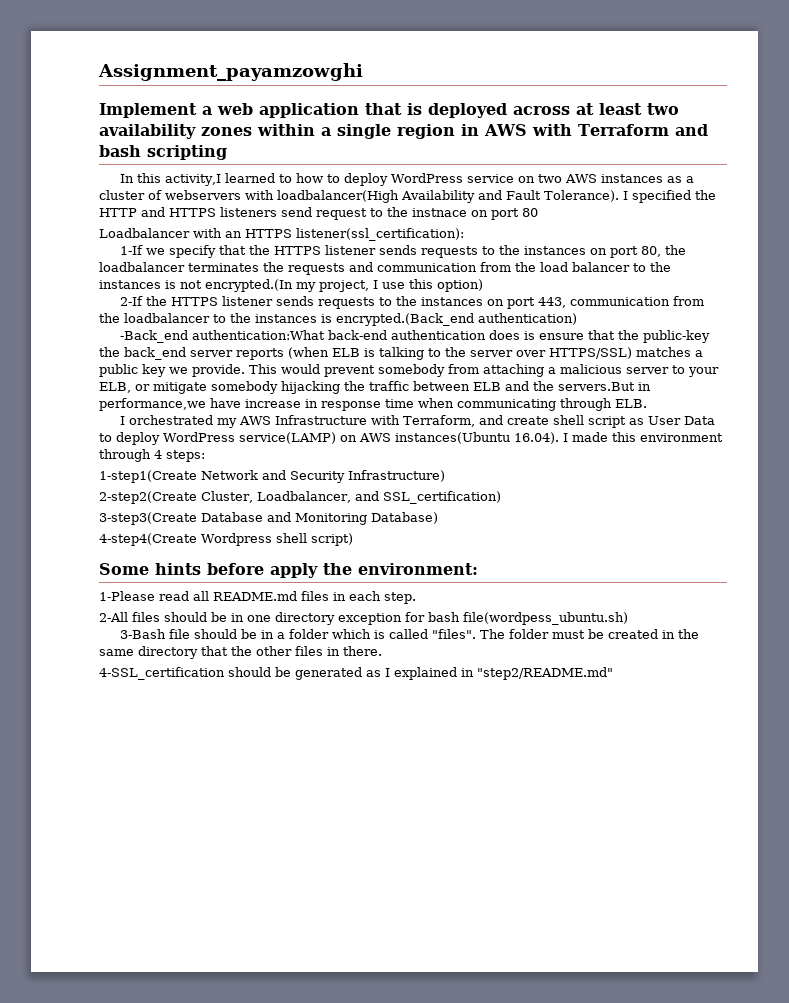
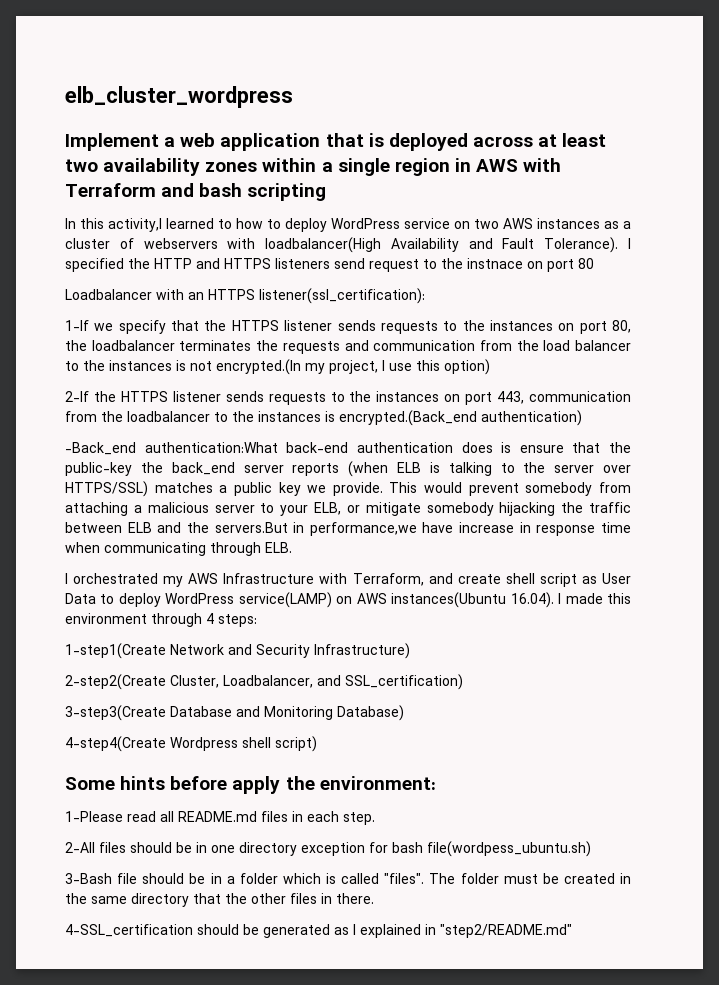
[98,63,363,81] Assignment_payamzowghi -> [65,86,293,108] elb_cluster_wordpress

